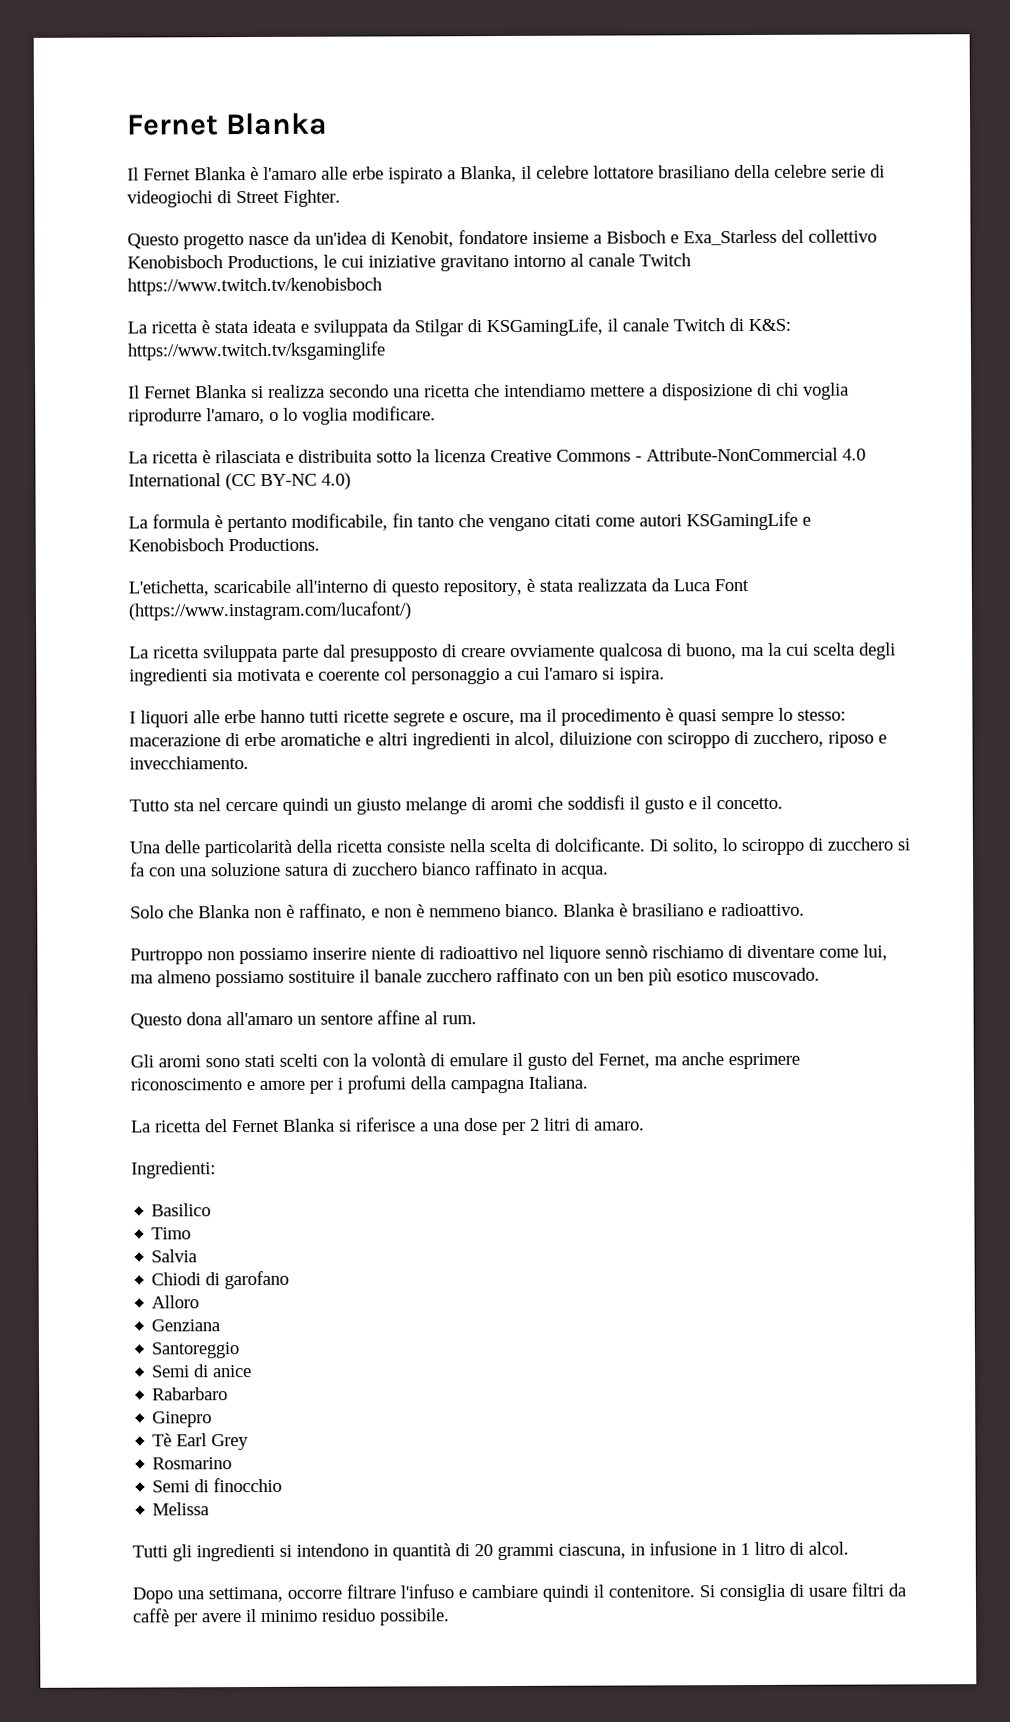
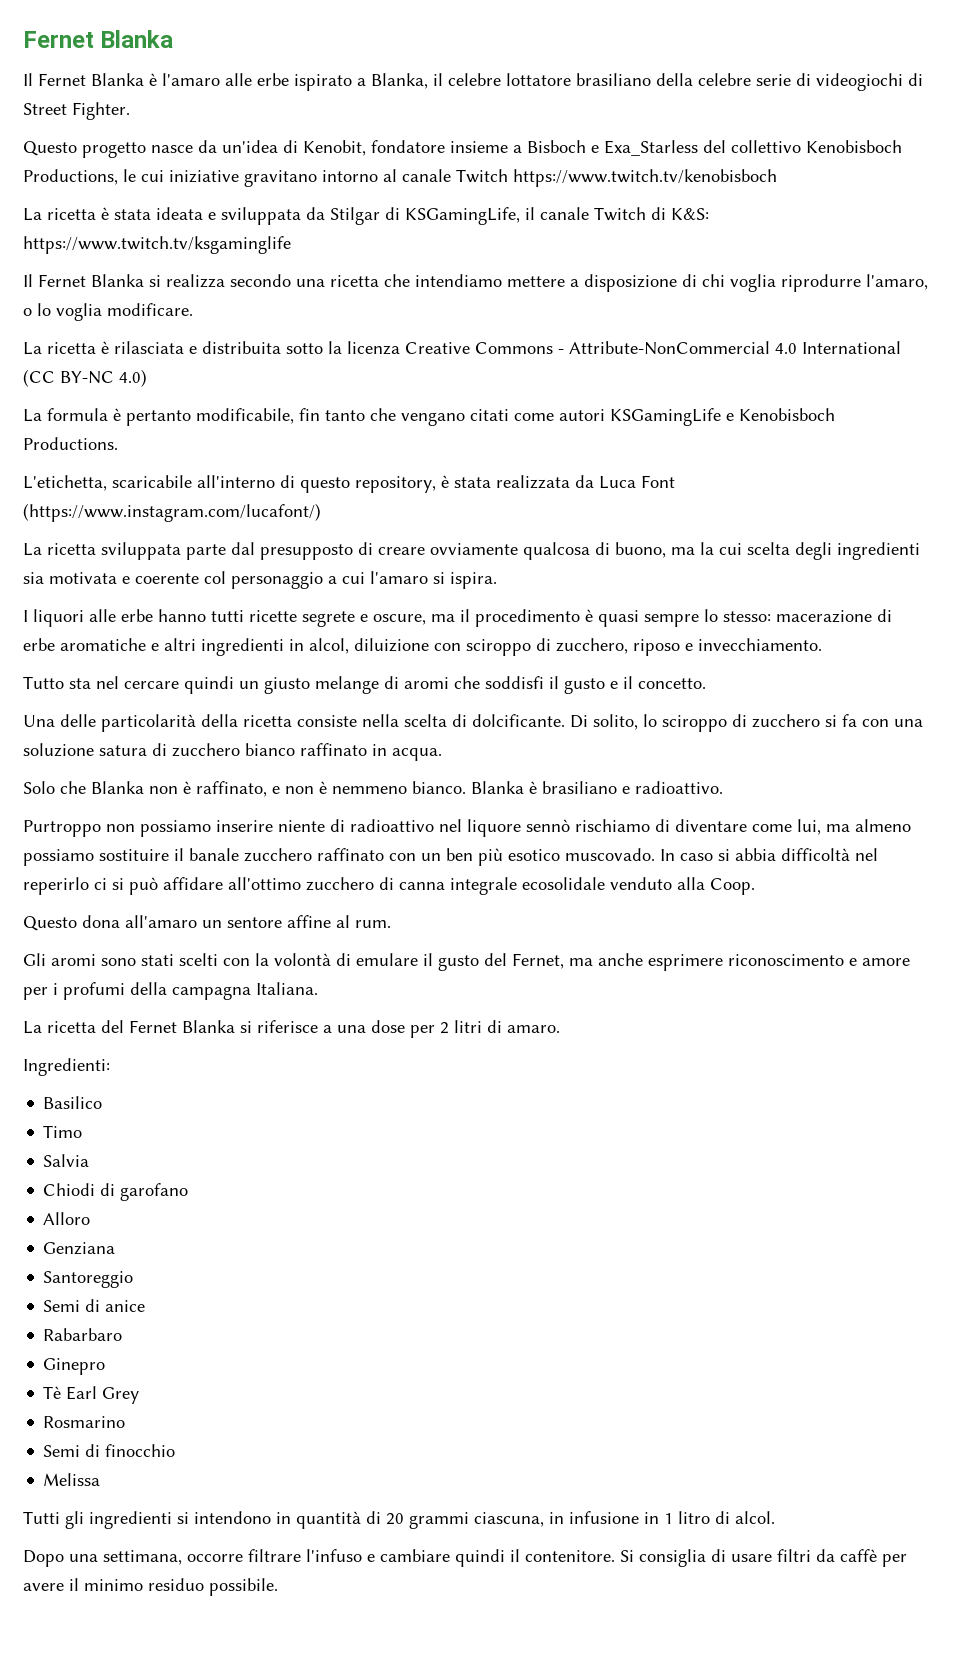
(820, 974) none -> [660,848,878,861] [23,877,755,895] In caso si abbia difficoltà nel reperirlo ci si può affidare all'ottimo zucchero di canna integrale ecosolidale venduto alla Coop.

